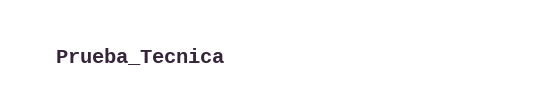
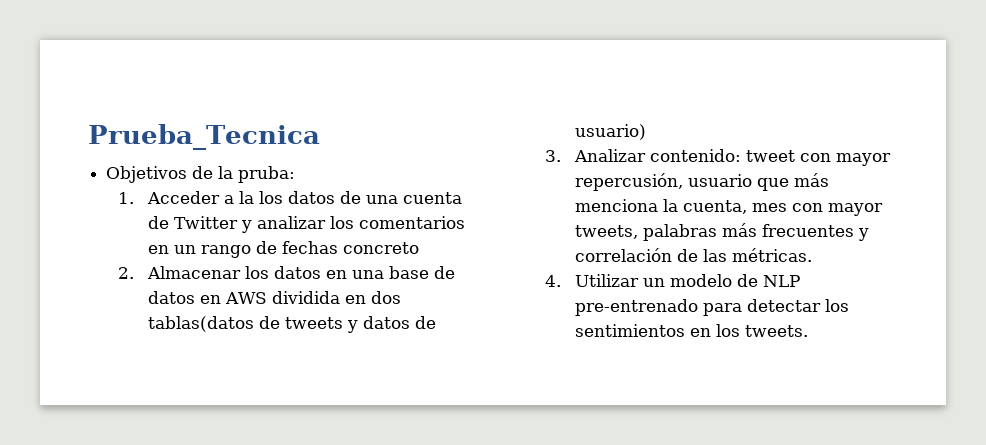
(224, 56) none -> [106,166,296,183] [118,191,463,204] [148,216,466,233] [148,241,420,258] [118,266,456,279] [148,291,402,304] [148,316,437,333] [575,124,647,140] [545,149,892,166] [575,173,830,191] [575,199,884,216] [575,223,870,241] [575,248,813,262] [545,274,801,287] [575,299,850,316] [575,324,809,337] // Objetivos de la pruba: // 1. Acceder a la los datos de una cuenta de Twitter y analizar los comentarios en un rango de fechas concreto // 2. Almacenar los datos en una base de datos en AWS dividida en dos tablas(datos de tweets y datos de usuario) // 3. Analizar contenido: tweet con mayor repercusión, usuario que más menciona la cuenta, mes con mayor tweets, palabras más frecuentes y correlación de las métricas. // 4. Utilizar un modelo de NLP pre-entrenado para detectar los sentimientos en los tweets.

